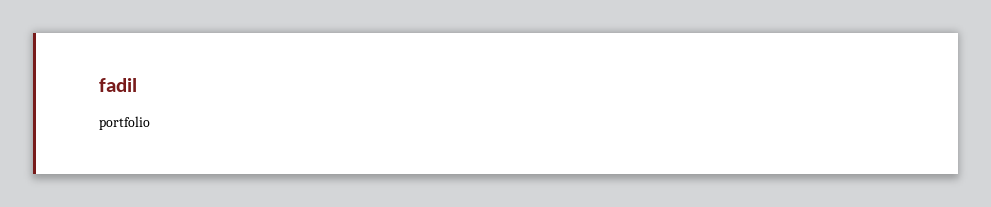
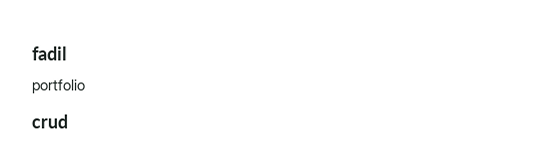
(150, 123) none -> [31,114,68,129] // crud

